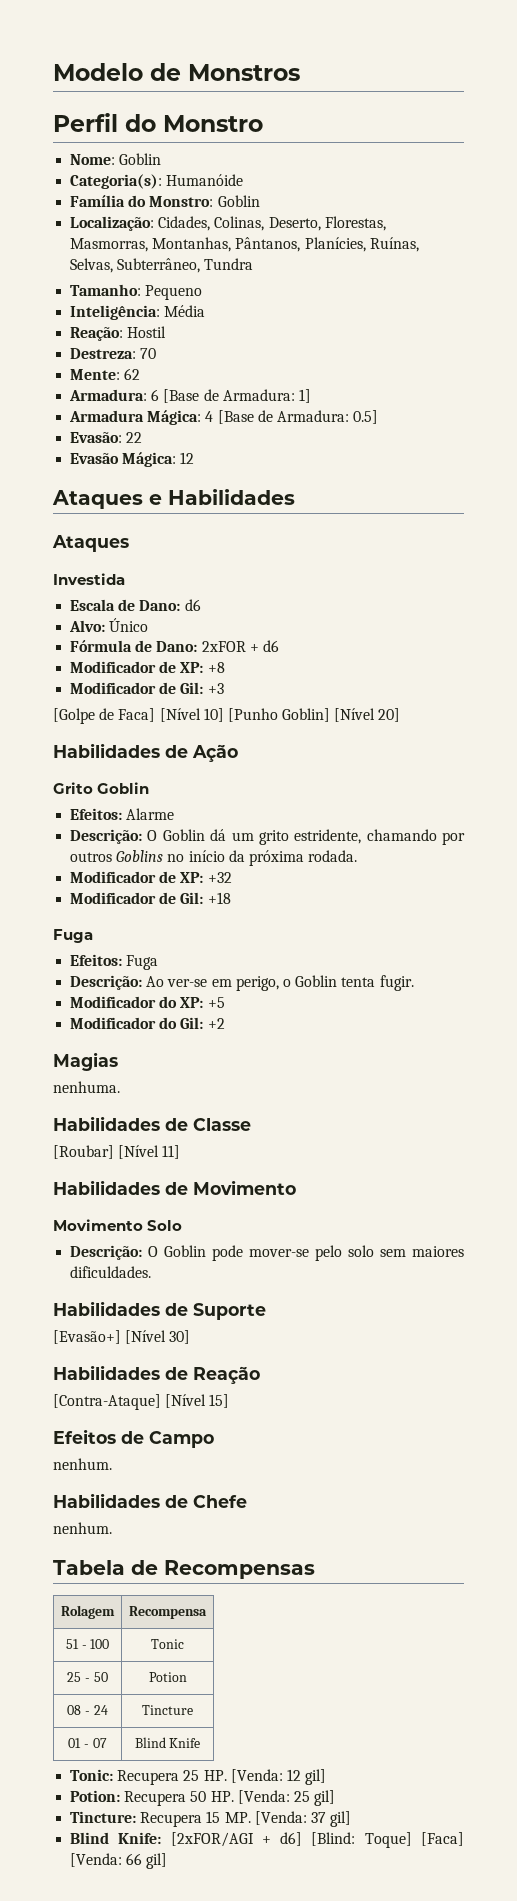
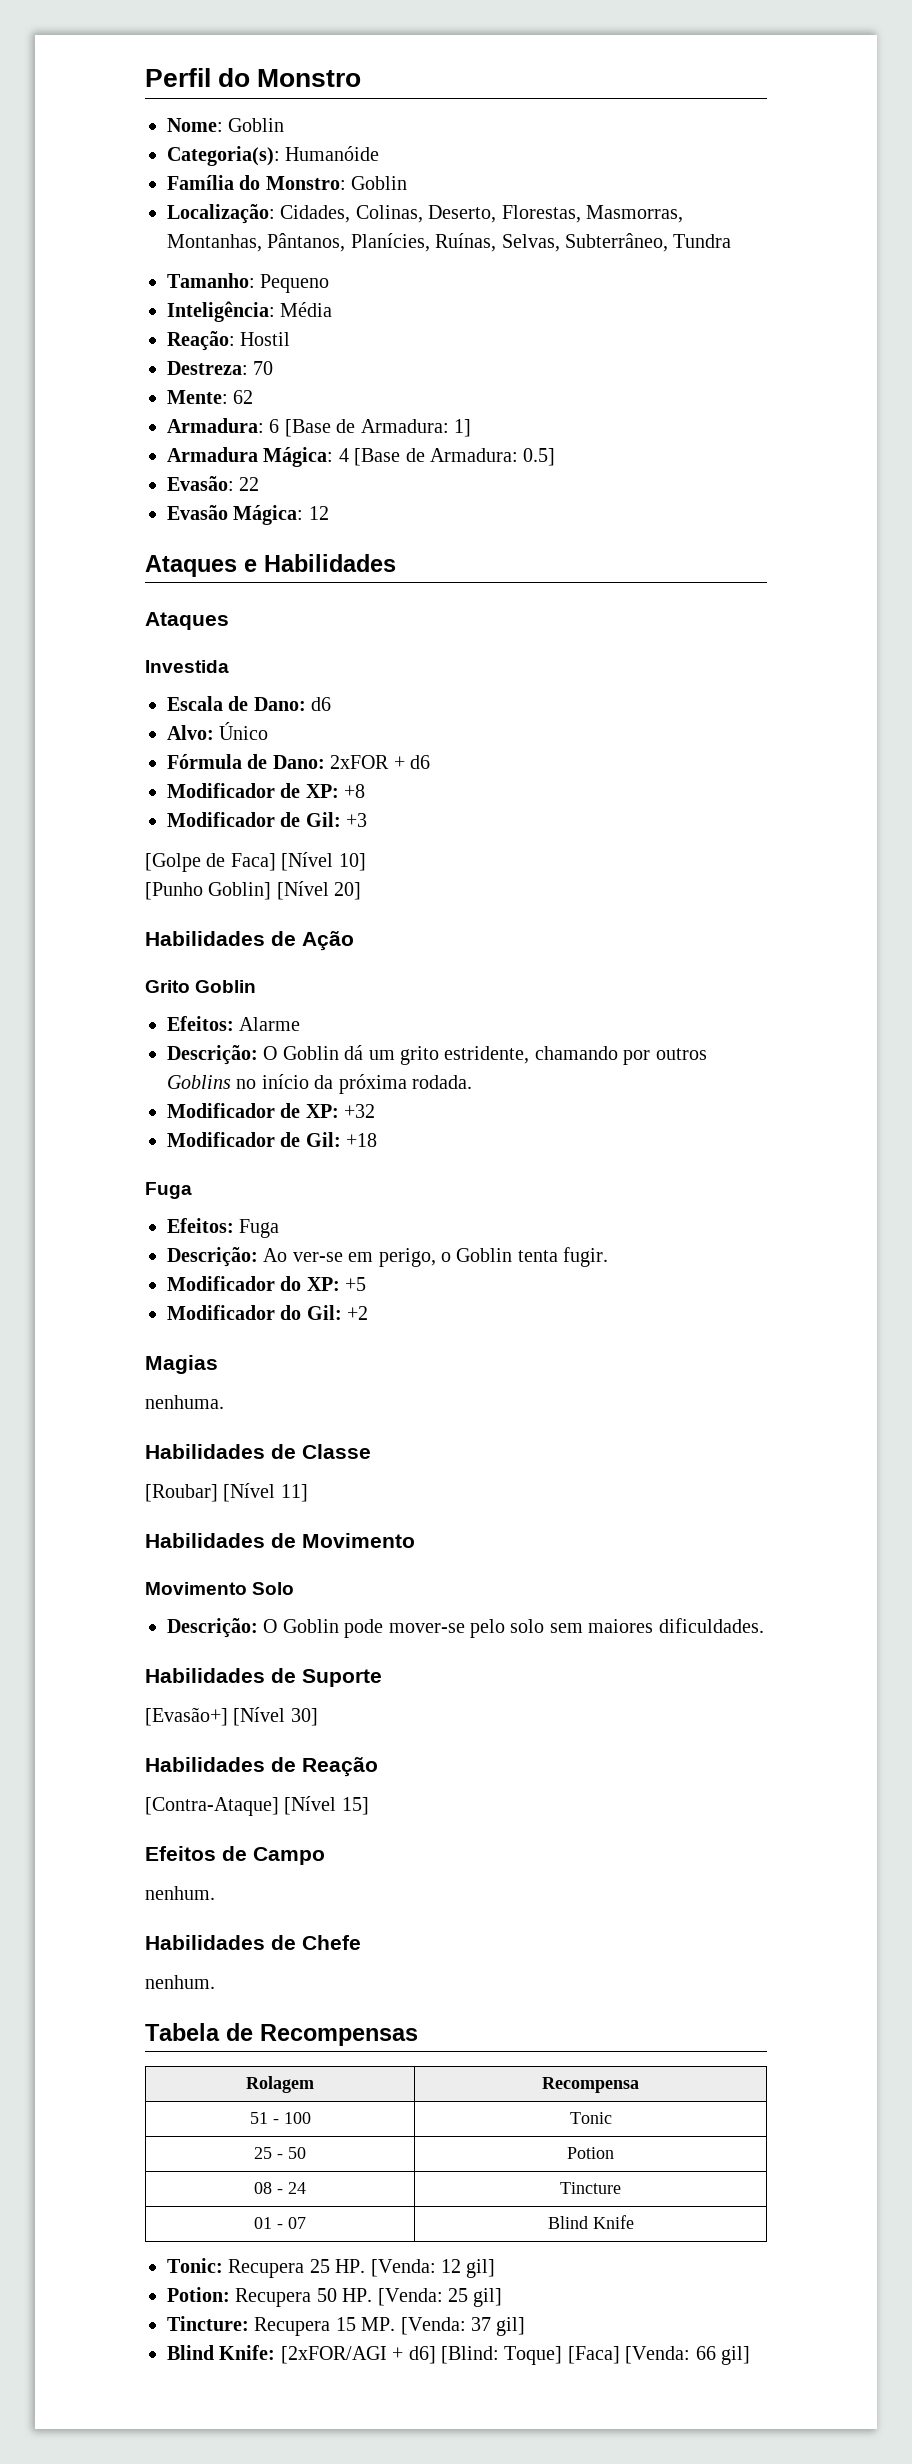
[53,63,300,81] Modelo de Monstros // -> (145, 77) none
(224, 715) none -> (366, 862) //

